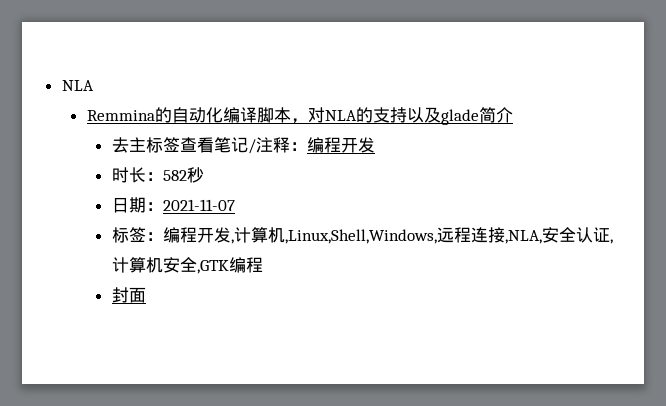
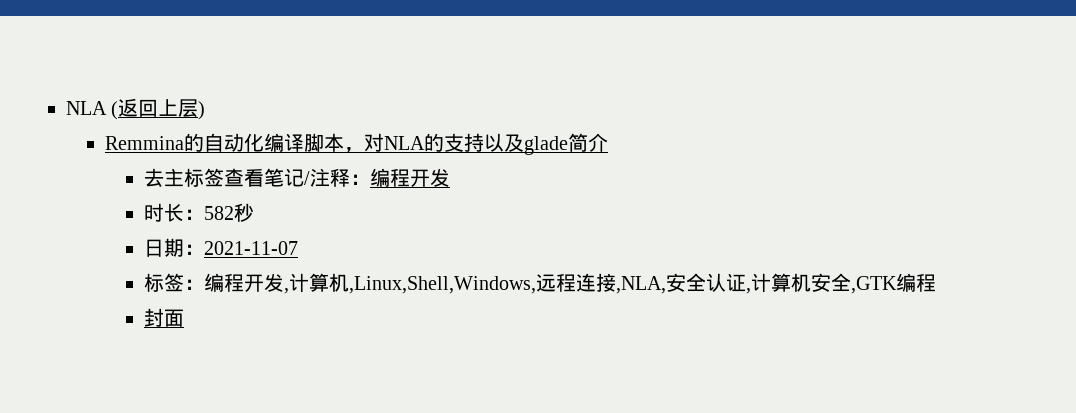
[61,80,94,91] NLA -> [66,98,206,120] NLA (返回上层)

